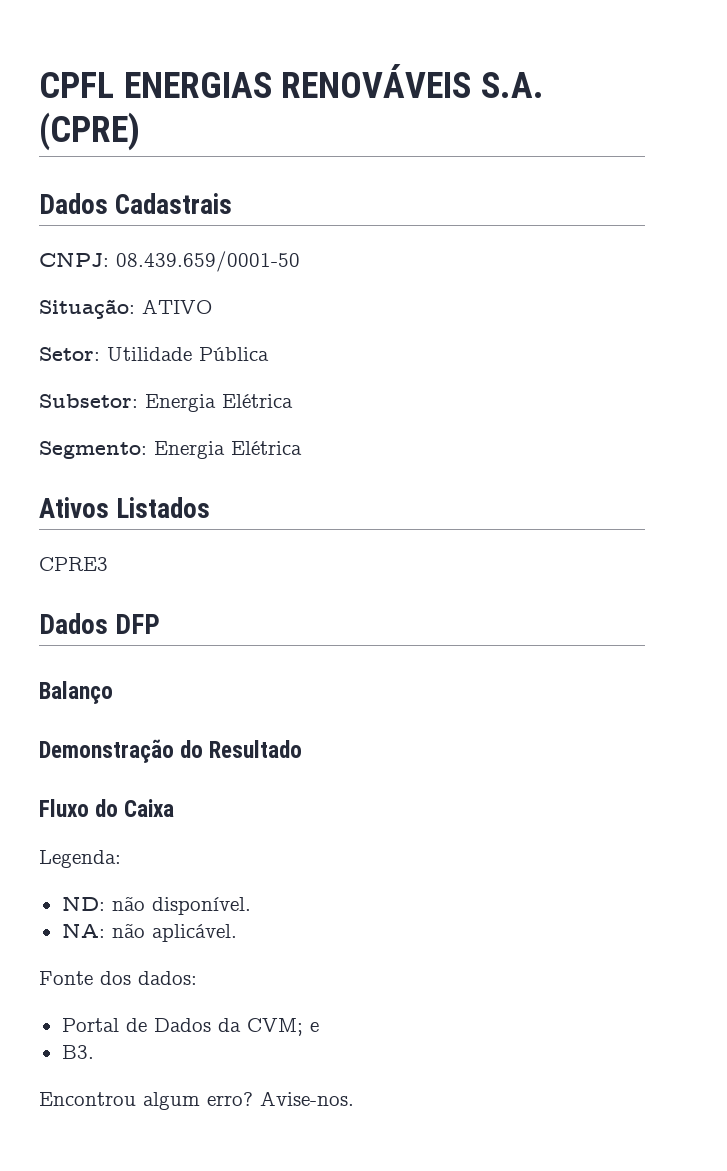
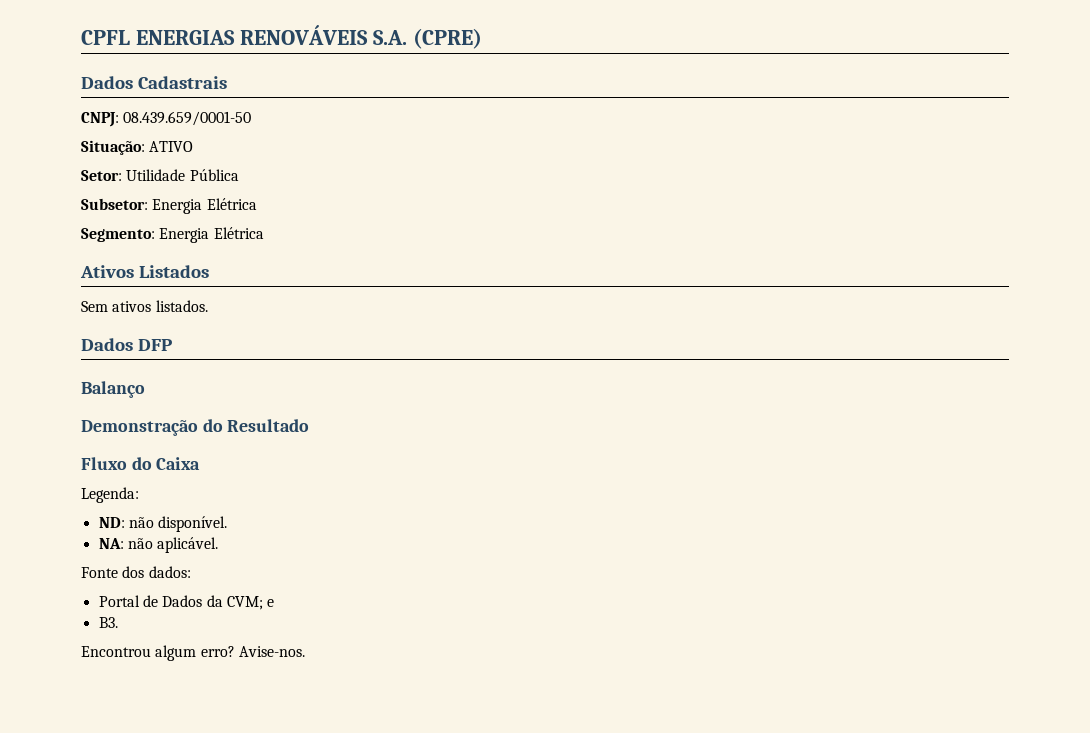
[39,557,108,571] CPRE3 -> [81,300,208,312] Sem ativos listados.

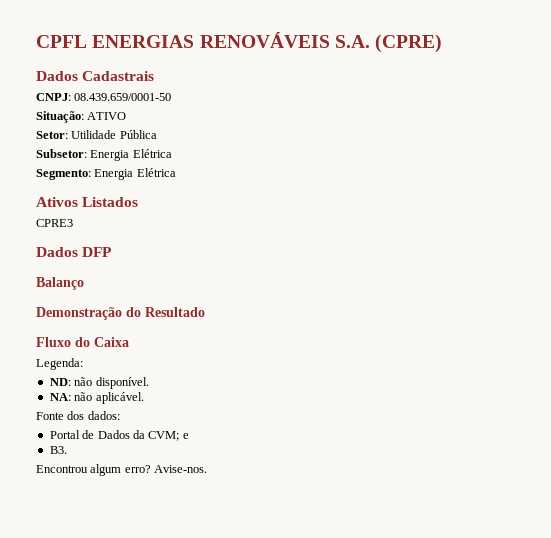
[81,300,208,312] Sem ativos listados. -> [36,219,73,227] CPRE3

